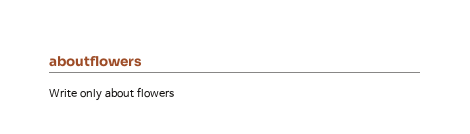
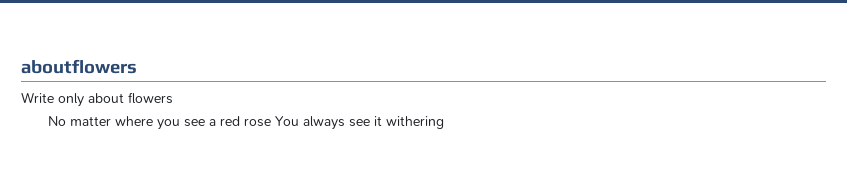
(174, 92) none -> [47,116,444,130] // No matter where you see a red rose You always see it withering

